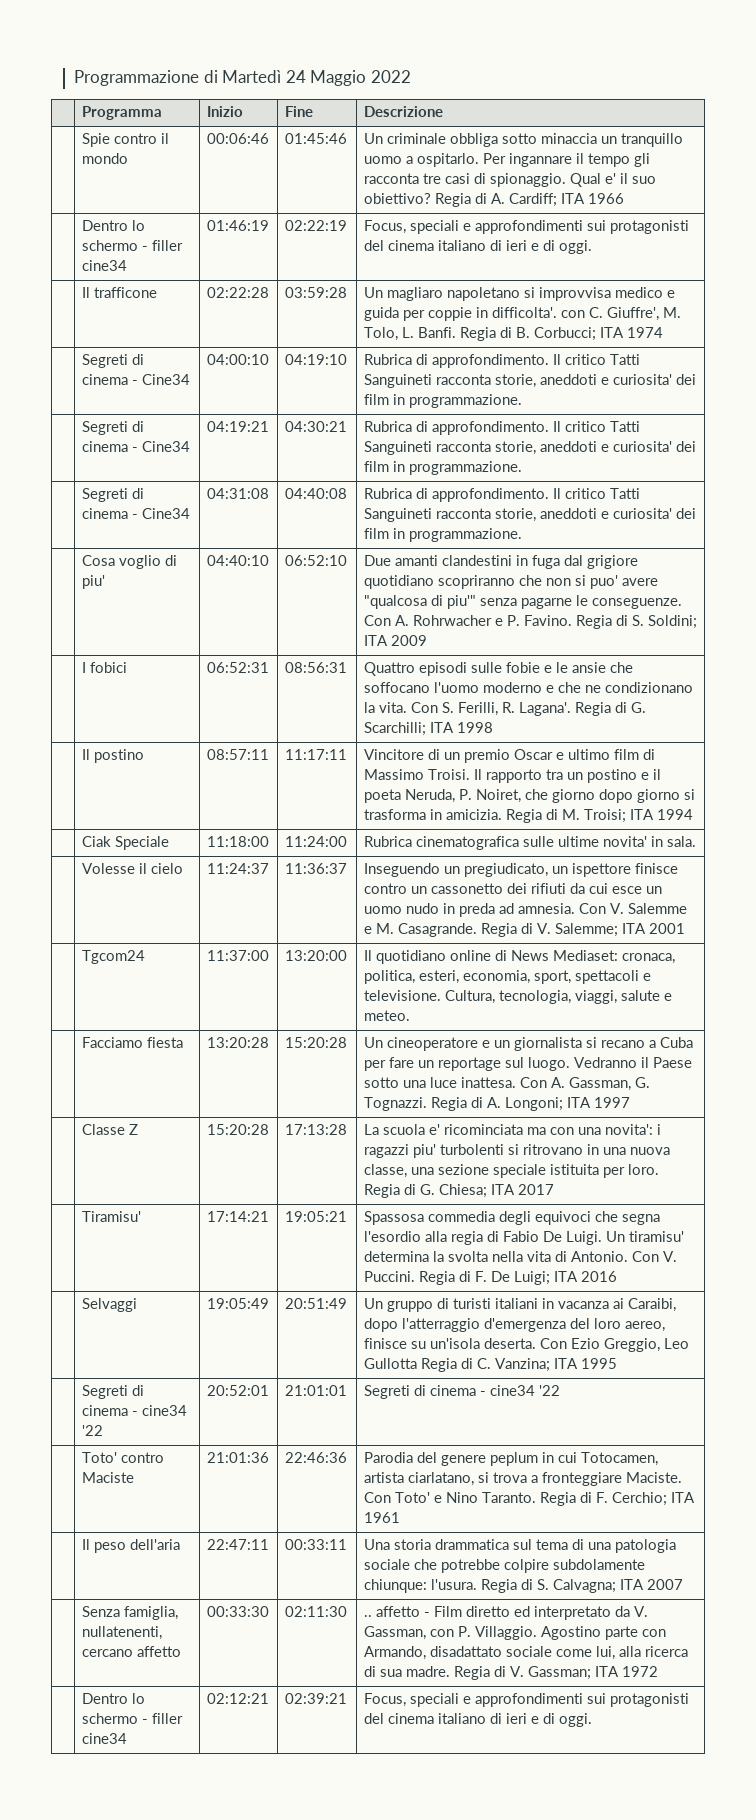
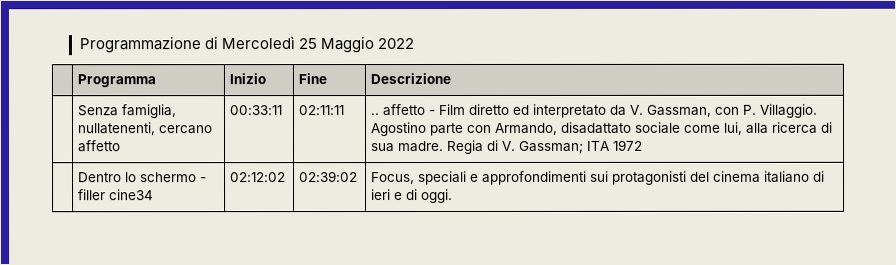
[222,70,306,83] Martedì 24 -> [221,36,318,50] Mercoledì 25
[81,133,169,147] [81,153,128,164] [206,133,269,144] [284,133,347,144] [363,133,683,147] [363,153,651,167] [363,173,657,187] [363,193,624,207] [81,220,145,231] [81,240,183,251] [81,260,127,271] [206,220,269,231] [284,220,347,231] [363,220,689,234] [363,240,593,254] [81,287,157,298] [206,287,269,298] [284,287,347,298] [363,287,675,301] [363,307,682,321] [363,327,664,341] [81,354,144,368] [81,374,190,385] [206,354,269,365] [284,354,347,365] [363,354,640,368] [363,374,696,388] [363,394,522,408] [81,421,144,435] [81,441,190,452] [206,421,269,432] [284,421,347,432] [363,421,640,435] [363,441,696,455] [363,461,522,475] [81,488,144,502] [81,508,190,519] [206,488,269,499] [284,488,347,499] [363,488,640,502] [363,508,696,522] [363,528,522,542] [81,555,177,569] [81,575,105,589] [206,555,269,566] [284,555,347,566] [363,555,638,569] [363,575,658,589] [363,595,682,609] [363,615,698,629] [363,635,427,646] [81,662,127,673] [206,662,269,673] [284,662,347,673] [363,662,634,676] [363,682,693,693] [363,702,647,716] [363,722,493,736] [81,749,144,763] [206,749,269,760] [284,749,347,760] [363,749,656,763] [363,769,662,783] [363,789,696,803] [363,809,694,823] [81,836,169,850] [206,836,269,847] [284,836,347,847] [363,836,696,850] [81,863,183,874] [206,863,269,874] [284,863,347,874] [363,863,678,877] [363,883,663,894] [363,903,688,917] [363,923,686,937] [81,950,145,964] [206,950,269,961] [284,950,347,961] [363,950,675,964] [363,970,651,984] [363,990,672,1004] [363,1010,410,1021] [81,1037,183,1048] [206,1037,269,1048] [284,1037,347,1048] [363,1037,694,1051] [363,1057,693,1071] [363,1077,651,1091] [363,1097,630,1111] [81,1124,138,1135] [206,1124,269,1135] [284,1124,347,1135] [363,1124,662,1135] [363,1144,671,1158] [363,1164,659,1178] [363,1184,554,1198] [81,1211,141,1222] [206,1211,269,1222] [284,1211,347,1222] [363,1211,660,1225] [363,1231,685,1245] [363,1251,678,1262] [363,1271,618,1285] [81,1298,137,1312] [206,1298,269,1309] [284,1298,347,1309] [363,1298,677,1312] [363,1318,665,1332] [363,1338,690,1352] [363,1358,617,1372] [81,1385,144,1399] [81,1405,187,1416] [81,1425,103,1436] [206,1385,269,1396] [284,1385,347,1396] [363,1385,560,1399] [81,1452,164,1463] [81,1472,134,1483] [206,1452,269,1463] [284,1452,347,1463] [363,1452,658,1466] [363,1472,682,1486] [363,1492,696,1506] [363,1512,400,1523] [81,1539,180,1553] [206,1539,269,1550] [284,1539,347,1550] [363,1539,677,1553] [363,1559,645,1573] [363,1579,684,1593] // | Spie contro il mondo | 00:06:46 | 01:45:46 | Un criminale obbliga sotto minaccia un tranquillo uomo a ospitarlo. Per ingannare il tempo gli racconta tre casi di spionaggio. Qual e' il suo obiettivo? Regia di A. Cardiff; ITA 1966 // | Dentro lo schermo - filler cine34 | 01:46:19 | 02:22:19 | Focus, speciali e approfondimenti sui protagonisti del cinema italiano di ieri e di oggi. // | Il trafficone | 02:22:28 | 03:59:28 | Un magliaro napoletano si improvvisa medico e guida per coppie in difficolta'. con C. Giuffre', M. Tolo, L. Banfi. Regia di B. Corbucci; ITA 1974 // | Segreti di cinema - Cine34 | 04:00:10 | 04:19:10 | Rubrica di approfondimento. Il critico Tatti Sanguineti racconta storie, aneddoti e curiosita' dei film in programmazione. // | Segreti di cinema - Cine34 | 04:19:21 | 04:30:21 | Rubrica di approfondimento. Il critico Tatti Sanguineti racconta storie, aneddoti e curiosita' dei film in programmazione. // | Segreti di cinema - Cine34 | 04:31:08 | 04:40:08 | Rubrica di approfondimento. Il critico Tatti Sanguineti racconta storie, aneddoti e curiosita' dei film in programmazione. // | Cosa voglio di piu' | 04:40:10 | 06:52:10 | Due amanti clandestini in fuga dal grigiore quotidiano scopriranno che non si puo' avere "qualcosa di piu'" senza pagarne le conseguenze. Con A. Rohrwacher e P. Favino. Regia di S. Soldini; ITA 2009 // | I fobici | 06:52:31 | 08:56:31 | Quattro episodi sulle fobie e le ansie che soffocano l'uomo moderno e che ne condizionano la vita. Con S. Ferilli, R. Lagana'. Regia di G. Scarchilli; ITA 1998 // | Il postino | 08:57:11 | 11:17:11 | Vincitore di un premio Oscar e ultimo film di Massimo Troisi. Il rapporto tra un postino e il poeta Neruda, P. Noiret, che giorno dopo giorno si trasforma in amicizia. Regia di M. Troisi; ITA 1994 // | Ciak Speciale | 11:18:00 | 11:24:00 | Rubrica cinematografica sulle ultime novita' in sala. // | Volesse il cielo | 11:24:37 | 11:36:37 | Inseguendo un pregiudicato, un ispettore finisce contro un cassonetto dei rifiuti da cui esce un uomo nudo in preda ad amnesia. Con V. Salemme e M. Casagrande. Regia di V. Salemme; ITA 2001 // | Tgcom24 | 11:37:00 | 13:20:00 | Il quotidiano online di News Mediaset: cronaca, politica, esteri, economia, sport, spettacoli e televisione. Cultura, tecnologia, viaggi, salute e meteo. // | Facciamo fiesta | 13:20:28 | 15:20:28 | Un cineoperatore e un giornalista si recano a Cuba per fare un reportage sul luogo. Vedranno il Paese sotto una luce inattesa. Con A. Gassman, G. Tognazzi. Regia di A. Longoni; ITA 1997 // | Classe Z | 15:20:28 | 17:13:28 | La scuola e' ricominciata ma con una novita': i ragazzi piu' turbolenti si ritrovano in una nuova classe, una sezione speciale istituita per loro. Regia di G. Chiesa; ITA 2017 // | Tiramisu' | 17:14:21 | 19:05:21 | Spassosa commedia degli equivoci che segna l'esordio alla regia di Fabio De Luigi. Un tiramisu' determina la svolta nella vita di Antonio. Con V. Puccini. Regia di F. De Luigi; ITA 2016 // | Selvaggi | 19:05:49 | 20:51:49 | Un gruppo di turisti italiani in vacanza ai Caraibi, dopo l'atterraggio d'emergenza del loro aereo, finisce su un'isola deserta. Con Ezio Greggio, Leo Gullotta Regia di C. Vanzina; ITA 1995 // | Segreti di cinema - cine34 '22 | 20:52:01 | 21:01:01 | Segreti di cinema - cine34 '22 // | Toto' contro Maciste | 21:01:36 | 22:46:36 | Parodia del genere peplum in cui Totocamen, artista ciarlatano, si trova a fronteggiare Maciste. Con Toto' e Nino Taranto. Regia di F. Cerchio; ITA 1961 // | Il peso dell'aria | 22:47:11 | 00:33:11 | Una storia drammatica sul tema di una patologia sociale che potrebbe colpire subdolamente chiunque: l'usura. Regia di S. Calvagna; ITA 2007 -> (452, 78) none
[206,1606,269,1617] [284,1606,347,1617] 00:33:30 | 02:11:30 -> [229,105,283,116] [298,105,345,116] 00:33:11 | 02:11:11
[206,1693,269,1704] [284,1693,347,1704] 02:12:21 | 02:39:21 -> [230,172,287,183] [299,171,359,183] 02:12:02 | 02:39:02

